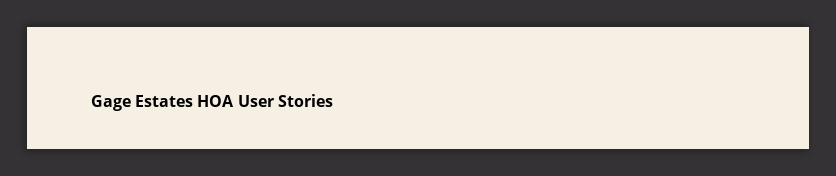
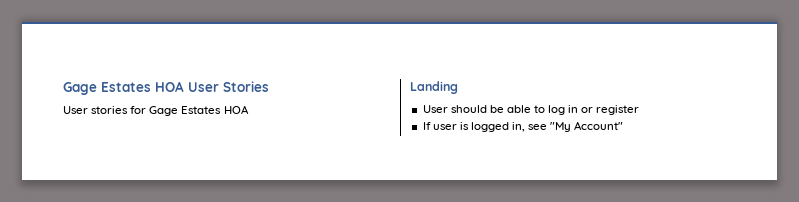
(333, 100) none -> [63,105,249,116] [410,81,458,94] [422,105,640,115] [422,121,624,132] // User stories for Gage Estates HOA // Landing // User should be able to log in or register // If user is logged in, see "My Account"

